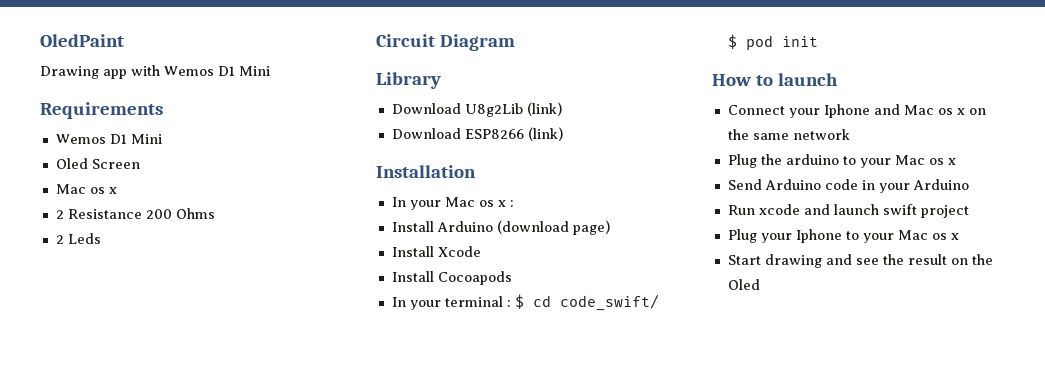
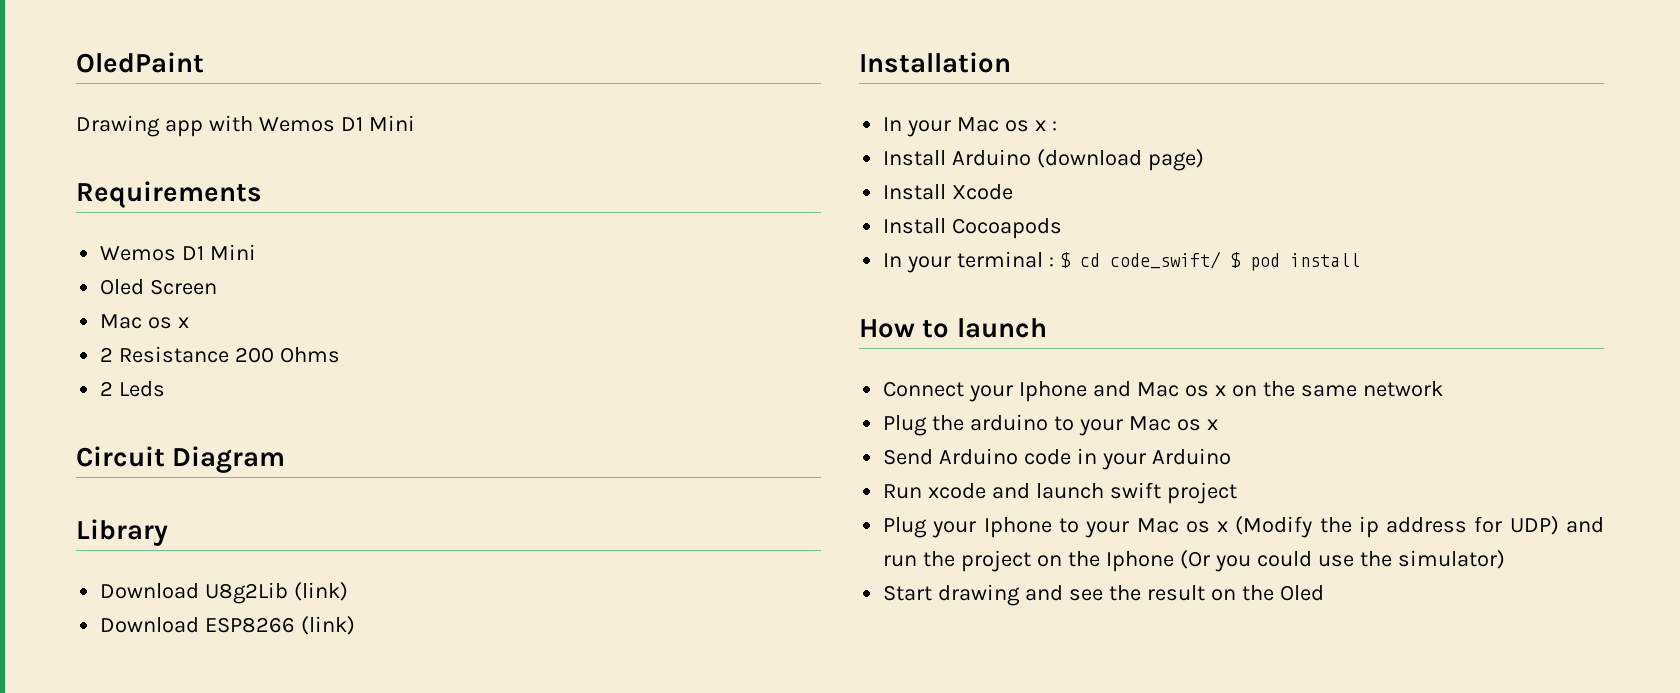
[781,36,818,47] init -> [1289,253,1360,267] install
(959, 236) none -> [1235,516,1604,538] [883,550,1505,572] (Modify the ip address for UDP) and run the project on the Iphone (Or you could use the simulator)

